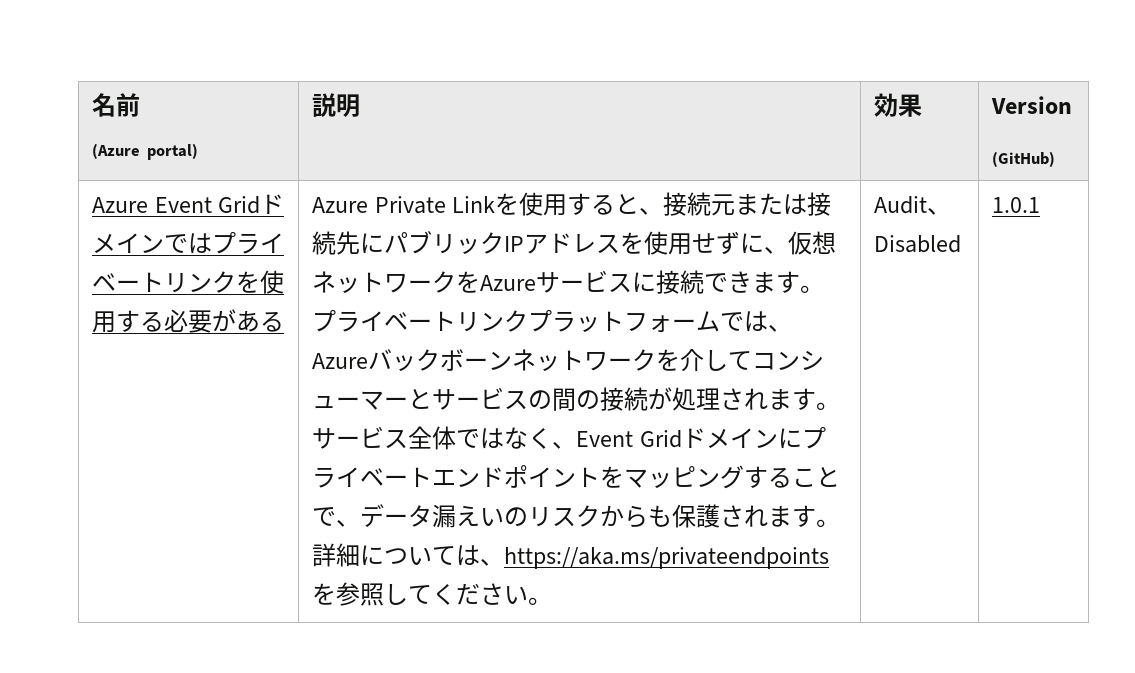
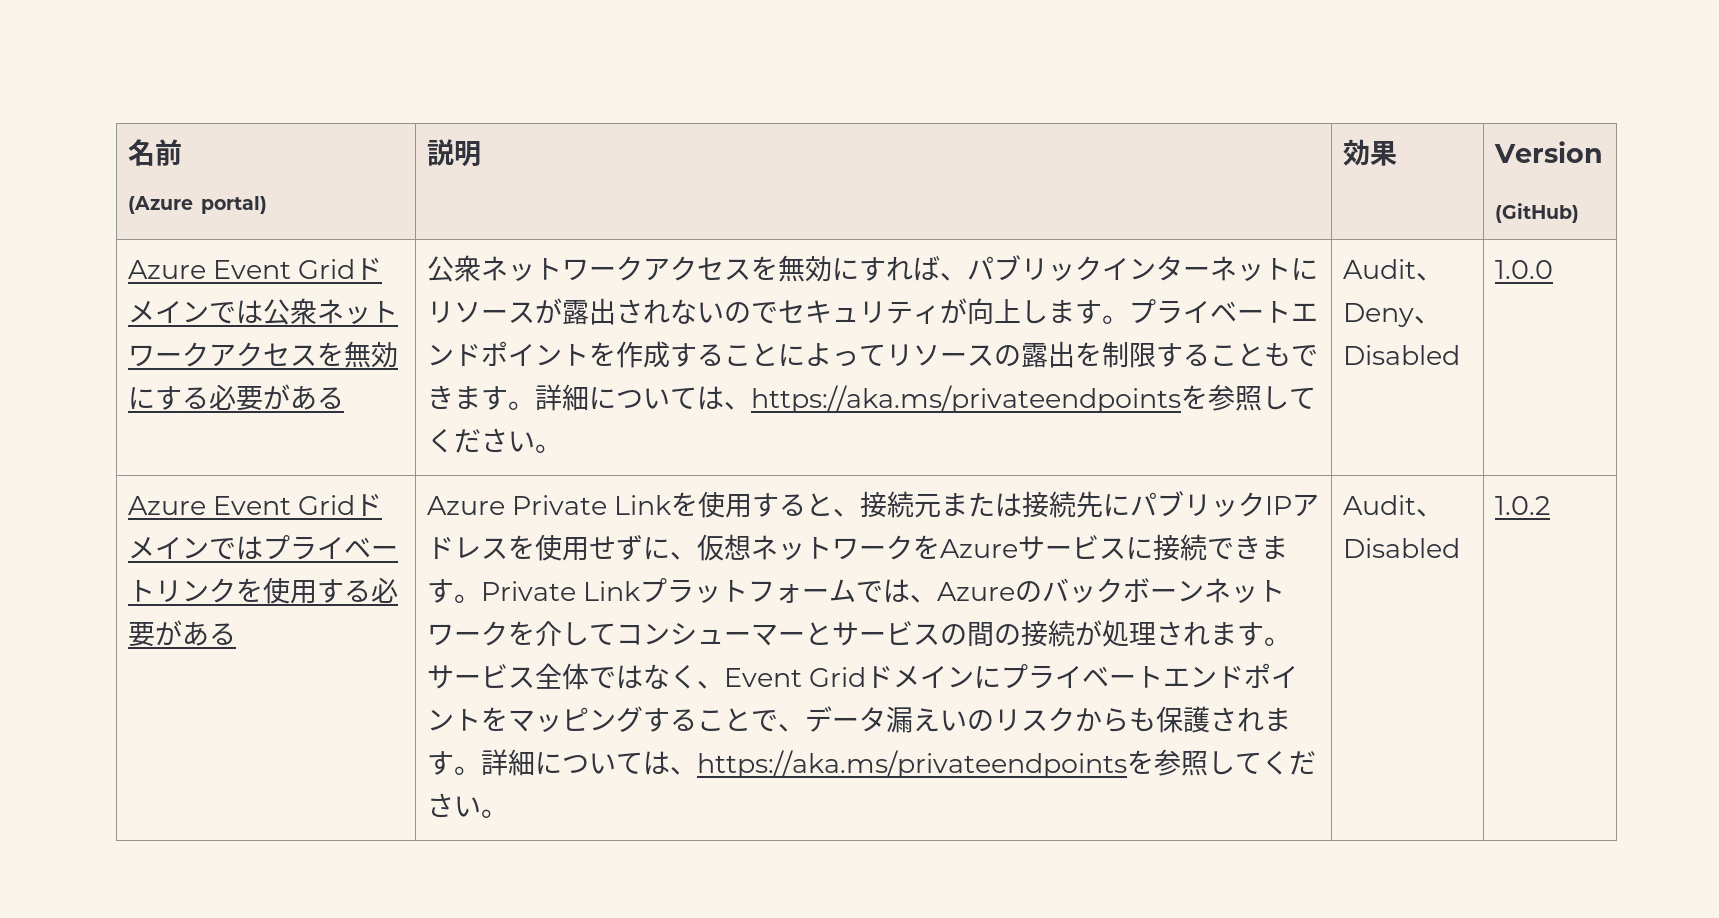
(1056, 159) none -> [127,258,383,280] [127,298,398,325] [127,341,398,368] [127,384,344,411] [426,255,1318,282] [426,298,1318,325] [426,341,1318,368] [426,384,1316,413] [426,428,562,453] [1342,259,1443,281] [1342,303,1441,327] [1342,345,1460,365] [1494,260,1553,279] // Azure Event Gridドメインでは公衆ネットワークアクセスを無効にする必要がある | 公衆ネットワークアクセスを無効にすれば、パブリックインターネットにリソースが露出されないのでセキュリティが向上します。プライベートエンドポイントを作成することによってリソースの露出を制限することもできます。詳細については、https://aka.ms/privateendpointsを参照してください。 | Audit、Deny、Disabled | 1.0.0
[312,309,529,332] プライベートリンク -> [480,581,641,601] Private Link
(369, 361) none -> [1015,581,1043,603] の
[992,197,1041,213] 1.0.1 -> [1494,496,1550,515] 1.0.2

